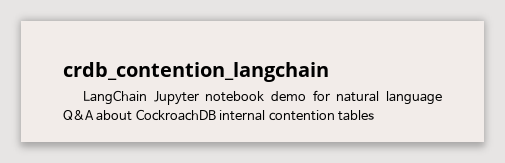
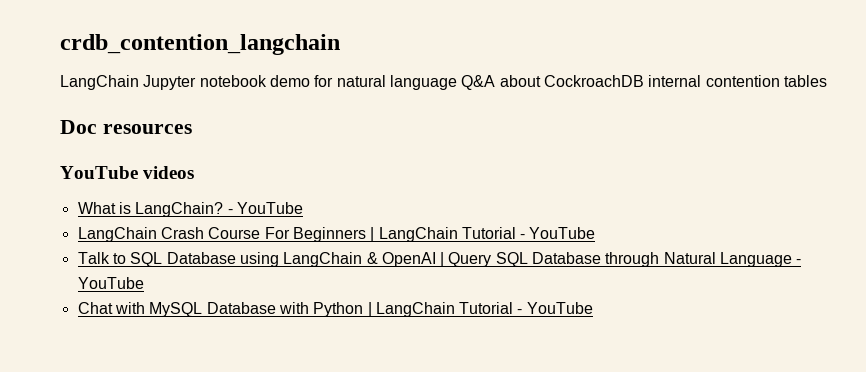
(374, 115) none -> [60,120,192,134] [60,166,195,179] [77,202,303,217] [77,227,596,242] [77,252,802,267] [77,277,144,289] [77,302,593,317] // Doc resources // YouTube videos // What is LangChain? - YouTube // LangChain Crash Course For Beginners | LangChain Tutorial - YouTube // Talk to SQL Database using LangChain & OpenAI | Query SQL Database through Natural Language - YouTube // Chat with MySQL Database with Python | LangChain Tutorial - YouTube

